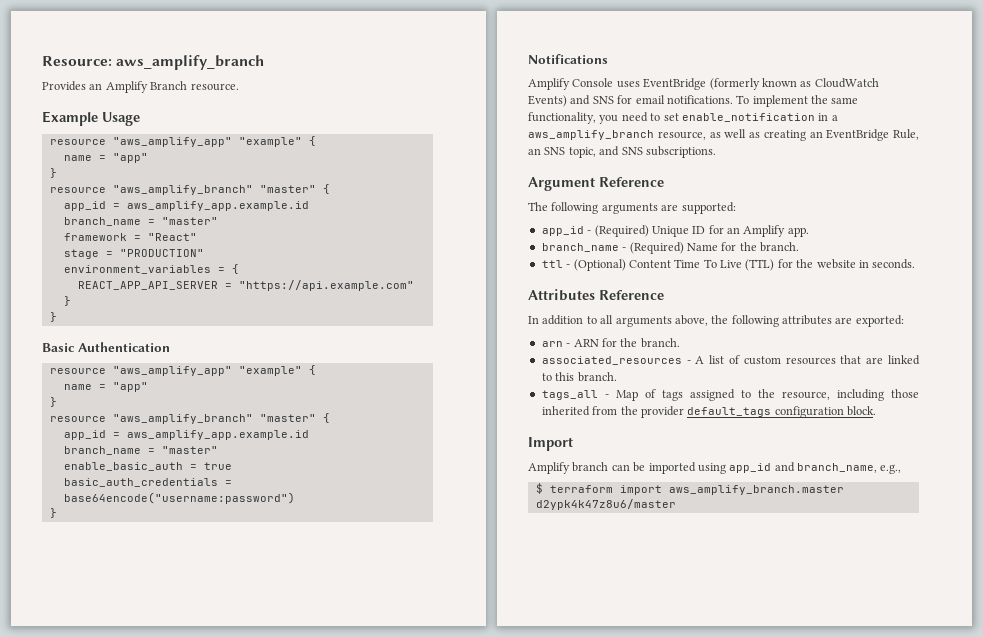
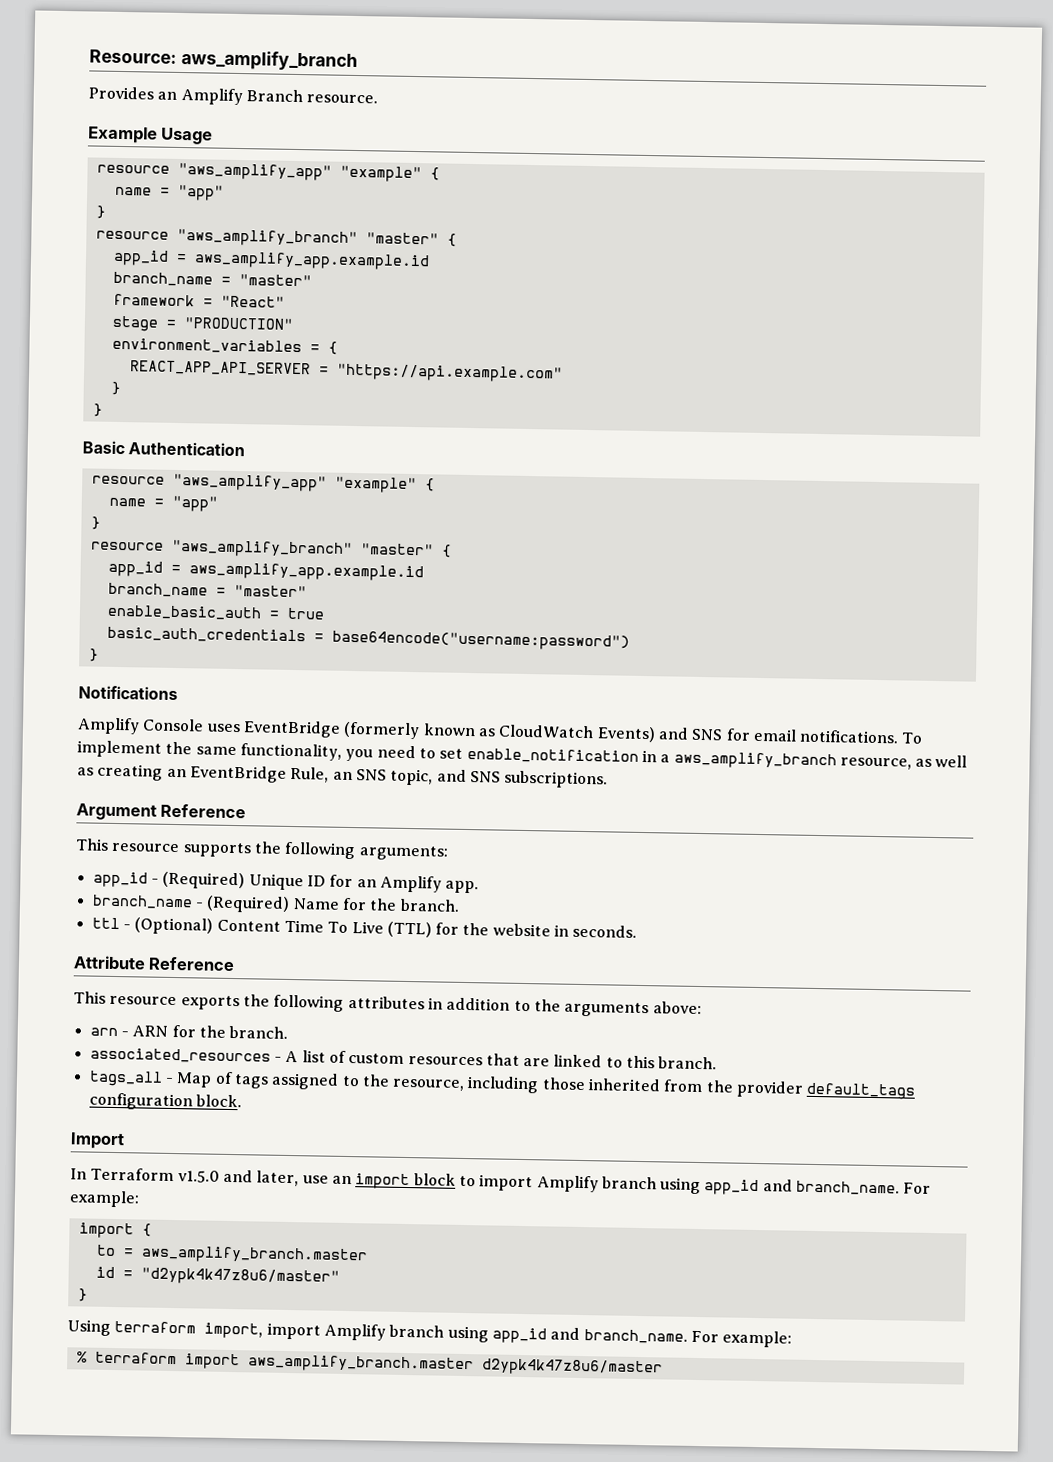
[528,202,736,214] The following arguments are supported: -> [75,838,449,861] This resource supports the following arguments:
[528,289,664,301] [528,315,904,327] Attributes Reference // In addition to all arguments above, the following attributes are exported: -> [73,955,236,972] [73,991,702,1018] Attribute Reference // This resource exports the following attributes in addition to the arguments above:
[528,462,902,474] [535,483,543,494] Amplify branch can be imported using app_id and branch_name, e.g., // $ -> [70,1167,932,1196] [69,1190,140,1208] [78,1222,152,1239] [95,1244,368,1265] [95,1266,340,1286] [77,1288,88,1302] [67,1319,793,1348] [76,1351,87,1363] In Terraform v1.5.0 and later, use an import block to import Amplify branch using app_id and branch_name. For example: // import { // to = aws_amplify_branch.master // id = "d2ypk4k47z8u6/master" // } // Using terraform import, import Amplify branch using app_id and branch_name. For example: // %

